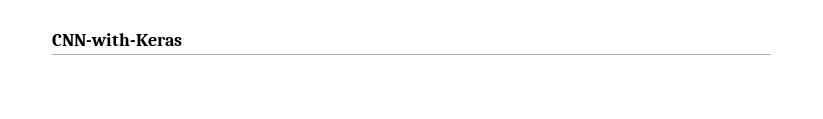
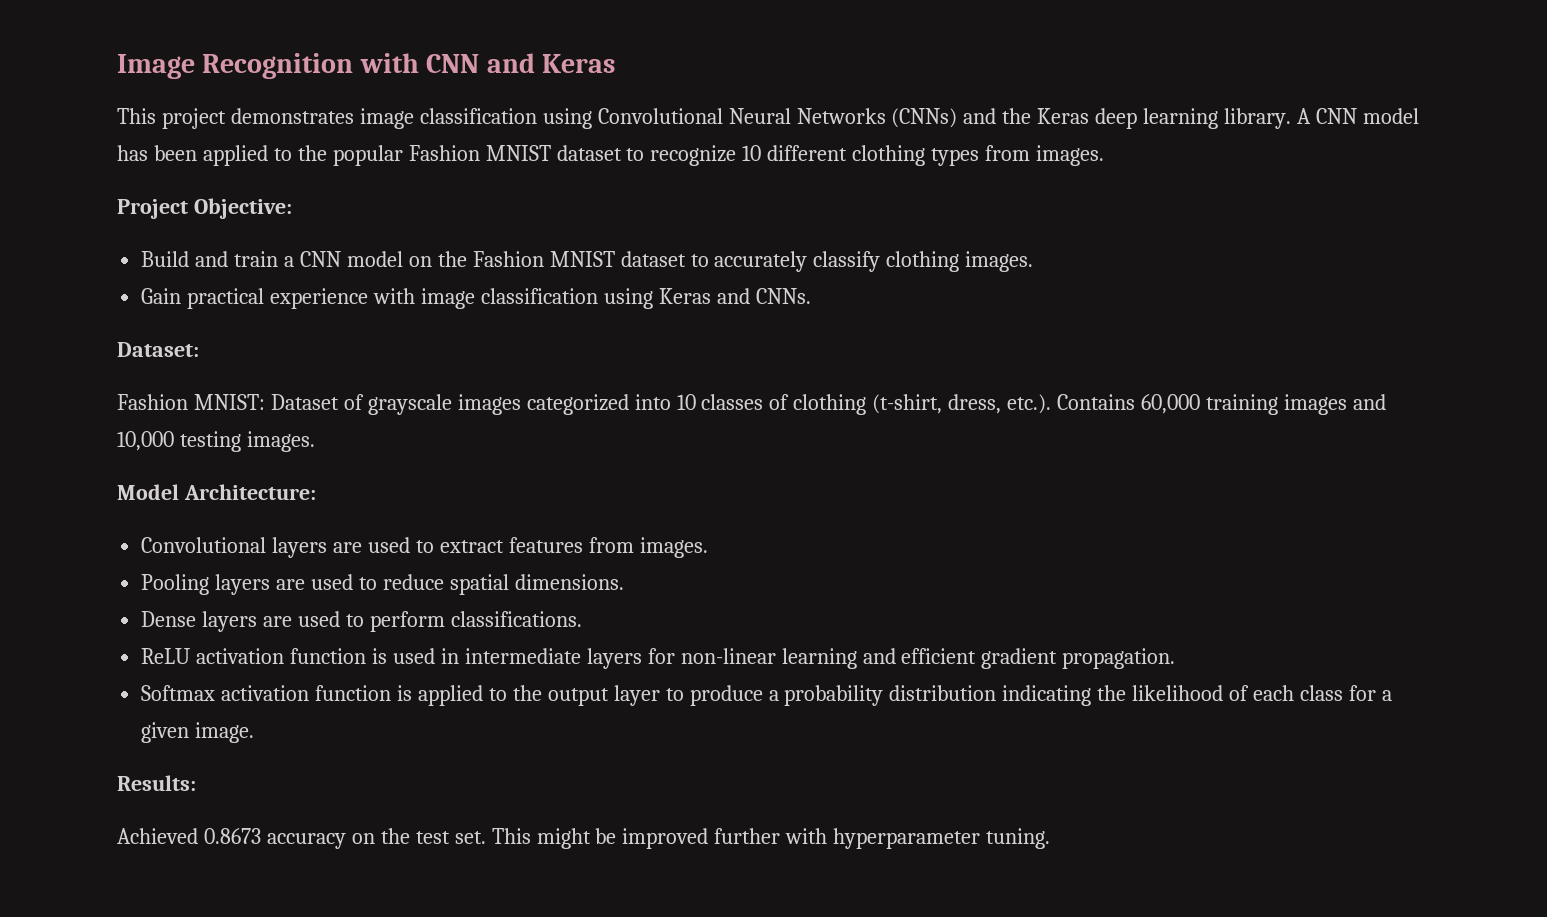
[52,33,182,46] CNN-with-Keras -> [117,53,616,79] [117,108,1419,129] [117,145,1105,166] [117,198,292,219] [141,251,1034,272] [141,288,811,309] [117,342,199,357] [117,394,1386,415] [117,431,315,452] [117,484,316,500] [141,537,708,558] [141,574,624,595] [141,611,582,632] [141,648,1176,669] [141,685,1392,706] [141,722,255,743] [117,775,196,791] [117,828,1051,849] Image Recognition with CNN and Keras // This project demonstrates image classification using Convolutional Neural Networks (CNNs) and the Keras deep learning library. A CNN model has been applied to the popular Fashion MNIST dataset to recognize 10 different clothing types from images. // Project Objective: // Build and train a CNN model on the Fashion MNIST dataset to accurately classify clothing images. // Gain practical experience with image classification using Keras and CNNs. // Dataset: // Fashion MNIST: Dataset of grayscale images categorized into 10 classes of clothing (t-shirt, dress, etc.). Contains 60,000 training images and 10,000 testing images. // Model Architecture: // Convolutional layers are used to extract features from images. // Pooling layers are used to reduce spatial dimensions. // Dense layers are used to perform classifications. // ReLU activation function is used in intermediate layers for non-linear learning and efficient gradient propagation. // Softmax activation function is applied to the output layer to produce a probability distribution indicating the likelihood of each class for a given image. // Results: // Achieved 0.8673 accuracy on the test set. This might be improved further with hyperparameter tuning.

